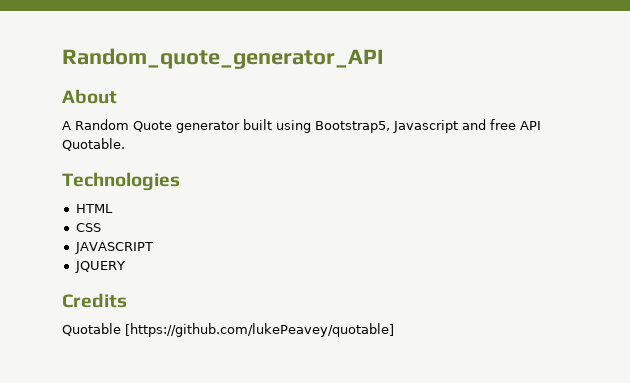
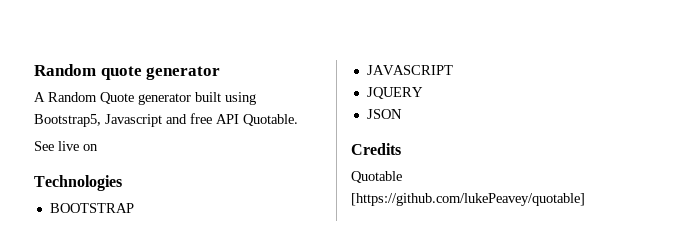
[62,48,384,69] [62,89,117,104] Random_quote_generator_API // About -> [34,64,221,80] Random quote generator
(125, 144) none -> [34,141,98,151] // See live on
[75,204,113,213] [75,223,101,232] HTML // CSS -> [49,203,134,213] BOOTSTRAP
(125, 267) none -> [366,109,402,119] // JSON

